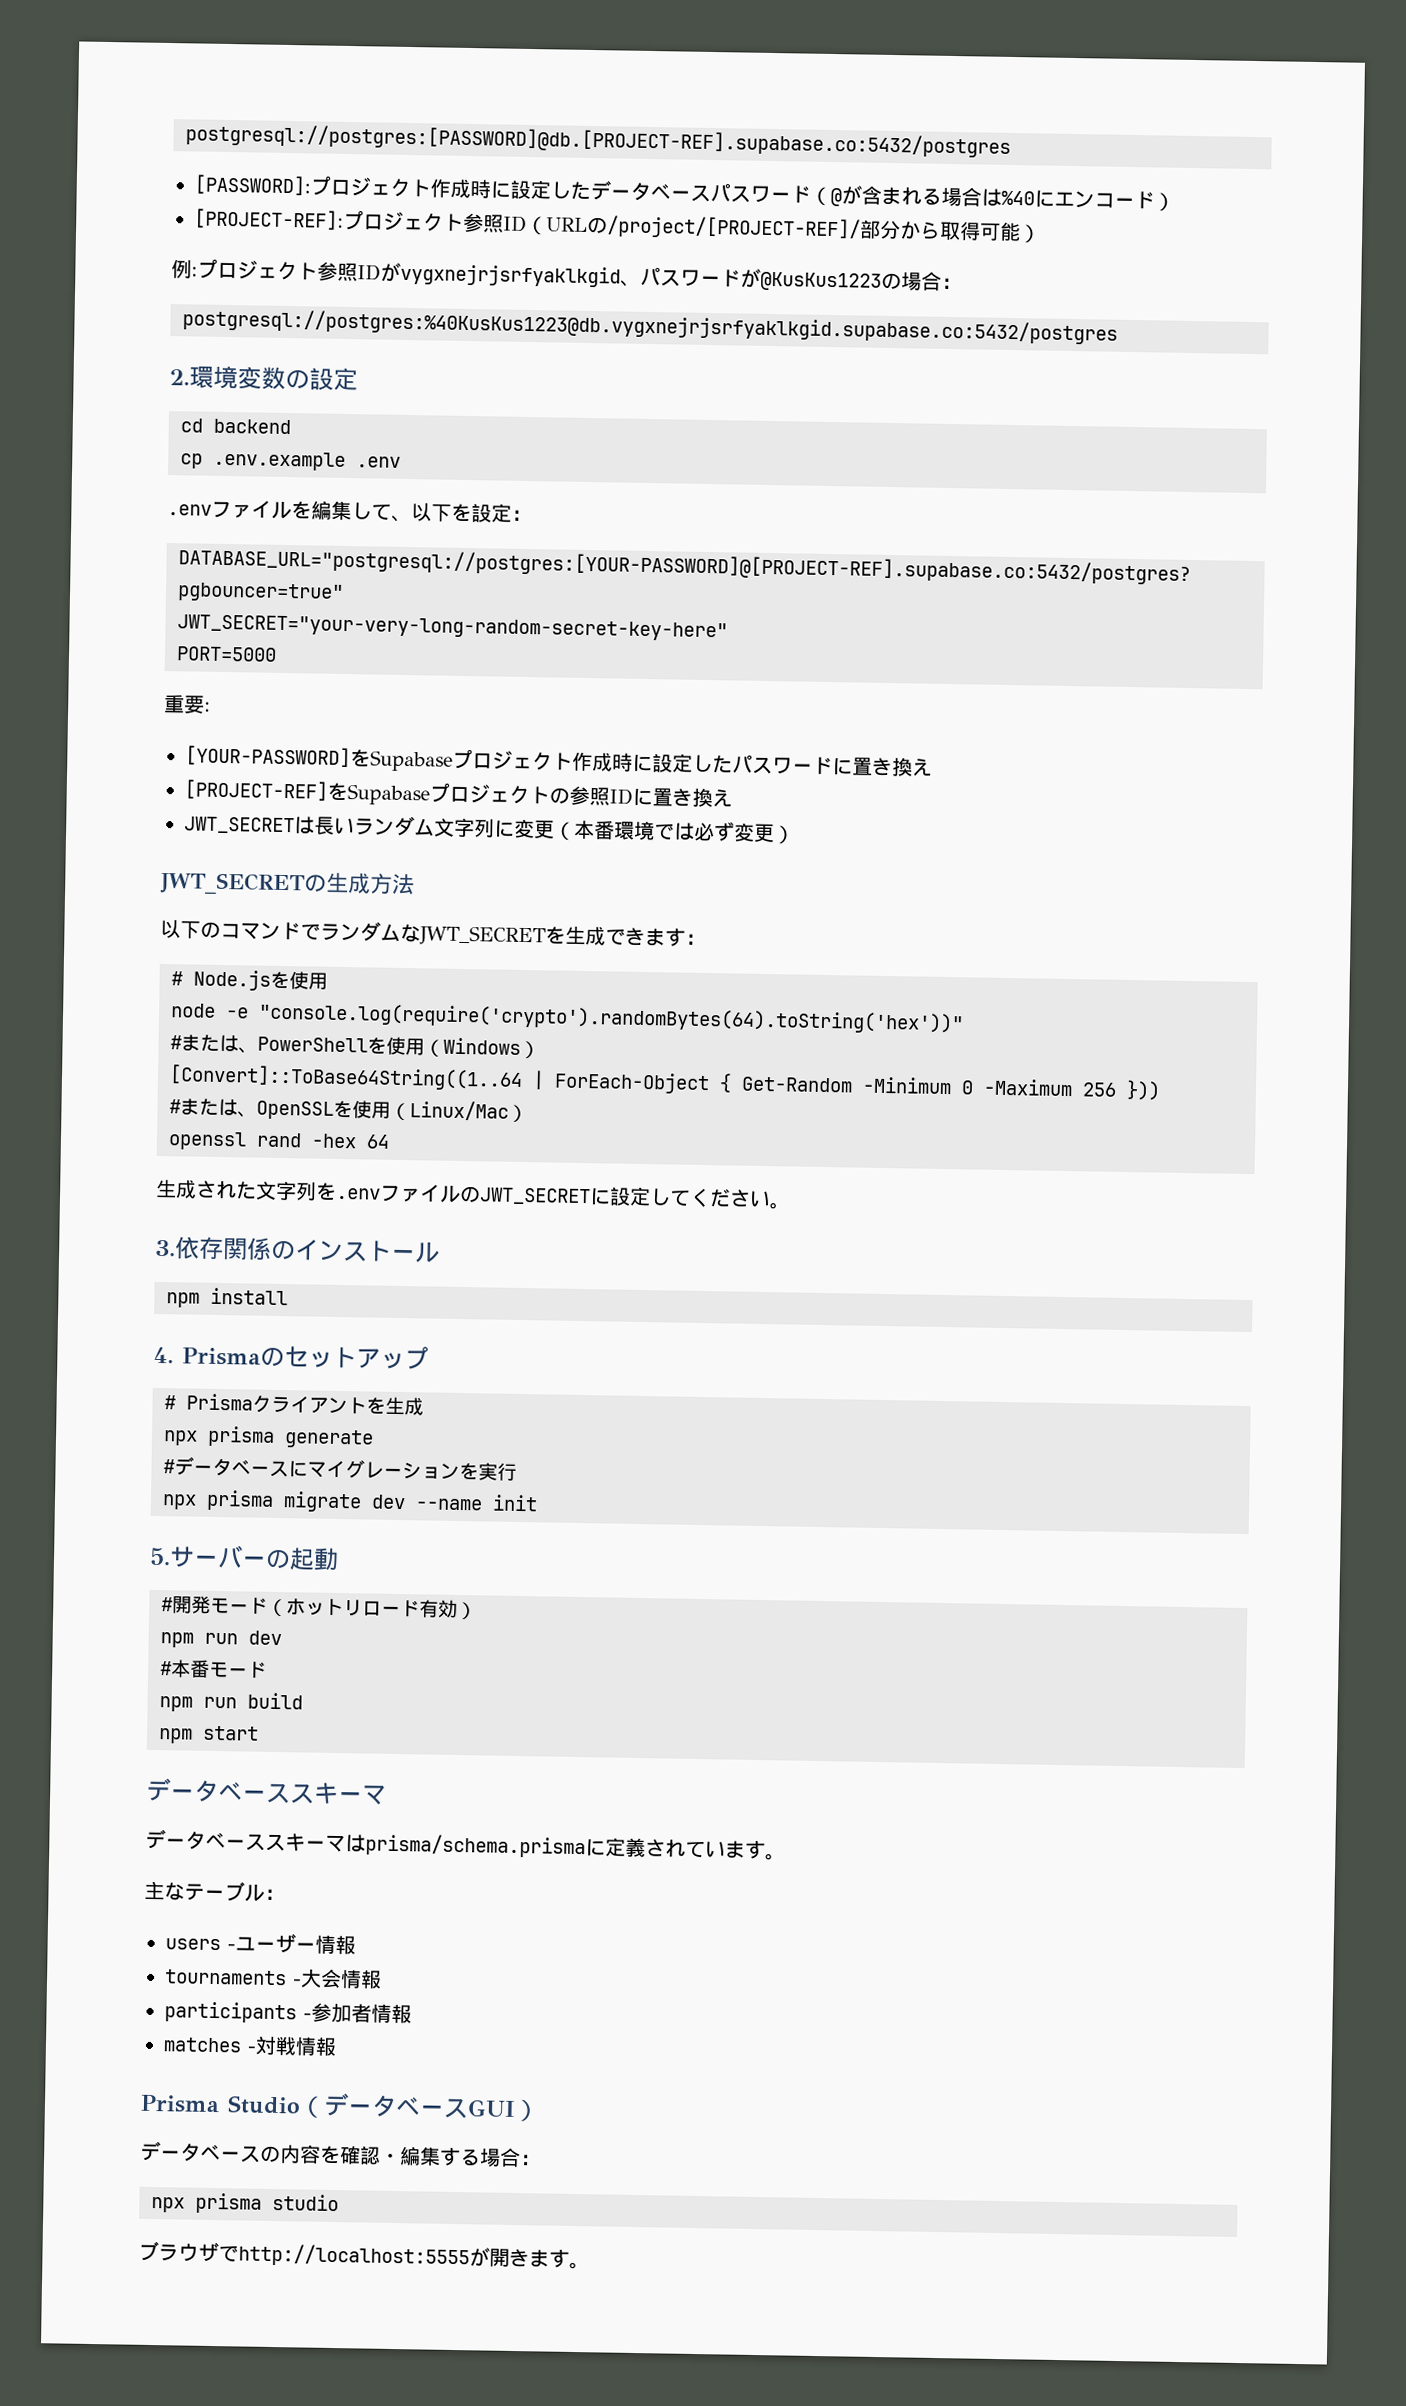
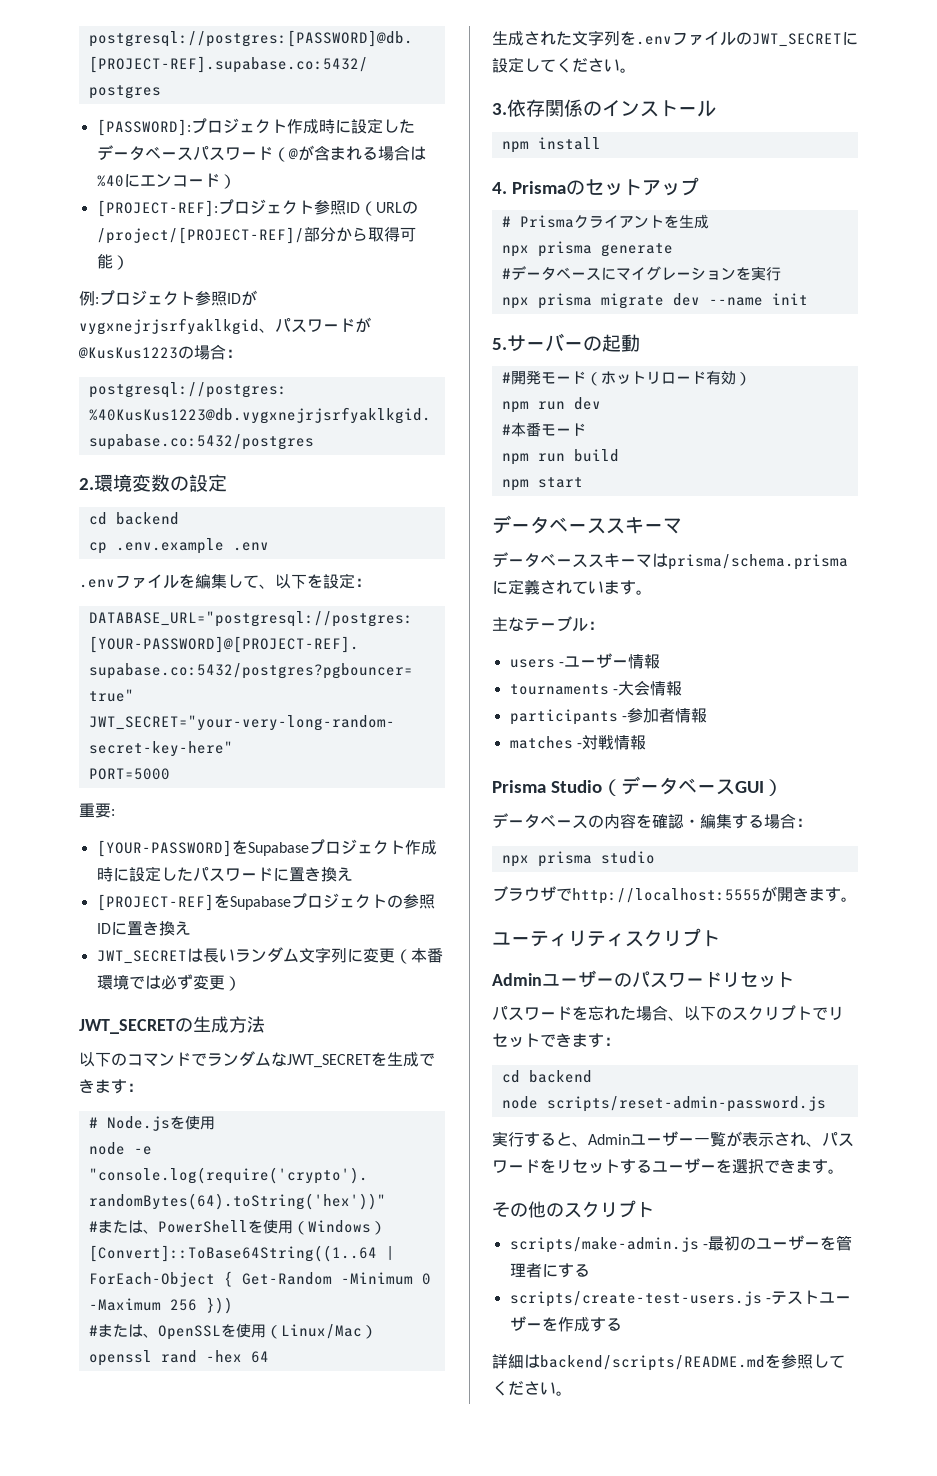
(590, 2265) none -> [492,928,720,947] [492,970,794,988] [492,1005,844,1021] [492,1033,620,1048] [501,1070,592,1083] [501,1096,826,1112] [492,1131,854,1147] [492,1158,844,1174] [492,1200,654,1218] [509,1235,852,1253] [509,1263,590,1278] [509,1290,851,1307] [509,1316,622,1332] [492,1354,845,1371] [492,1381,572,1396] // ユーティリティスクリプト // Adminユーザーのパスワードリセット // パスワードを忘れた場合、以下のスクリプトでリセットできます： // cd backend // node scripts/reset-admin-password.js // 実行すると、Adminユーザー一覧が表示され、パスワードをリセットするユーザーを選択できます。 // その他のスクリプト // scripts/make-admin.js -最初のユーザーを管理者にする // scripts/create-test-users.js -テストユーザーを作成する // 詳細はbackend/scripts/README.mdを参照してください。

